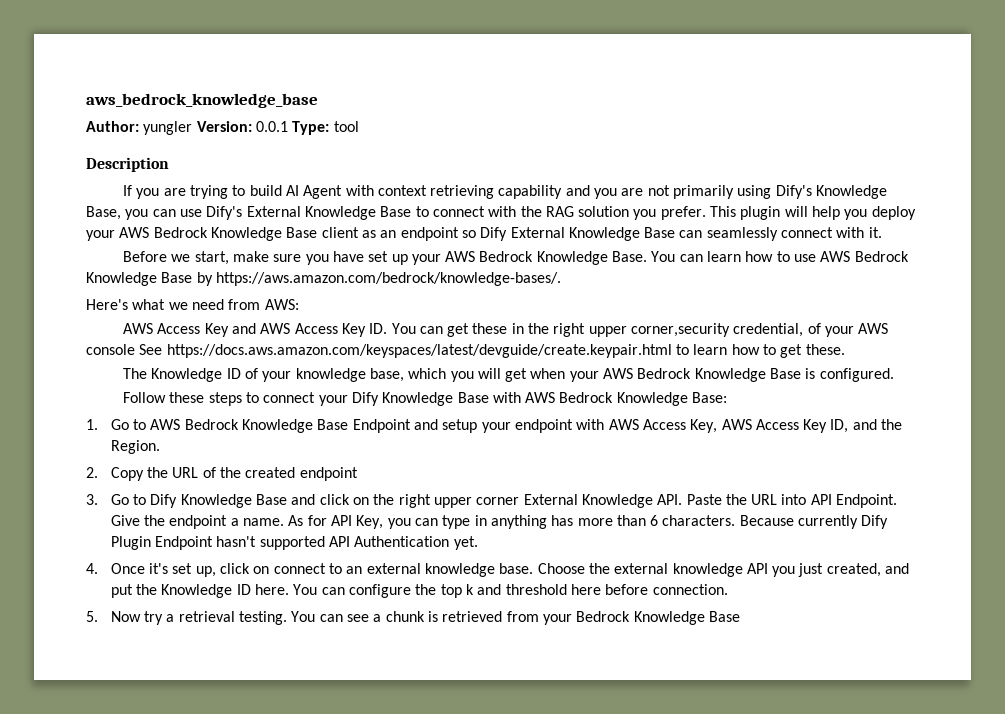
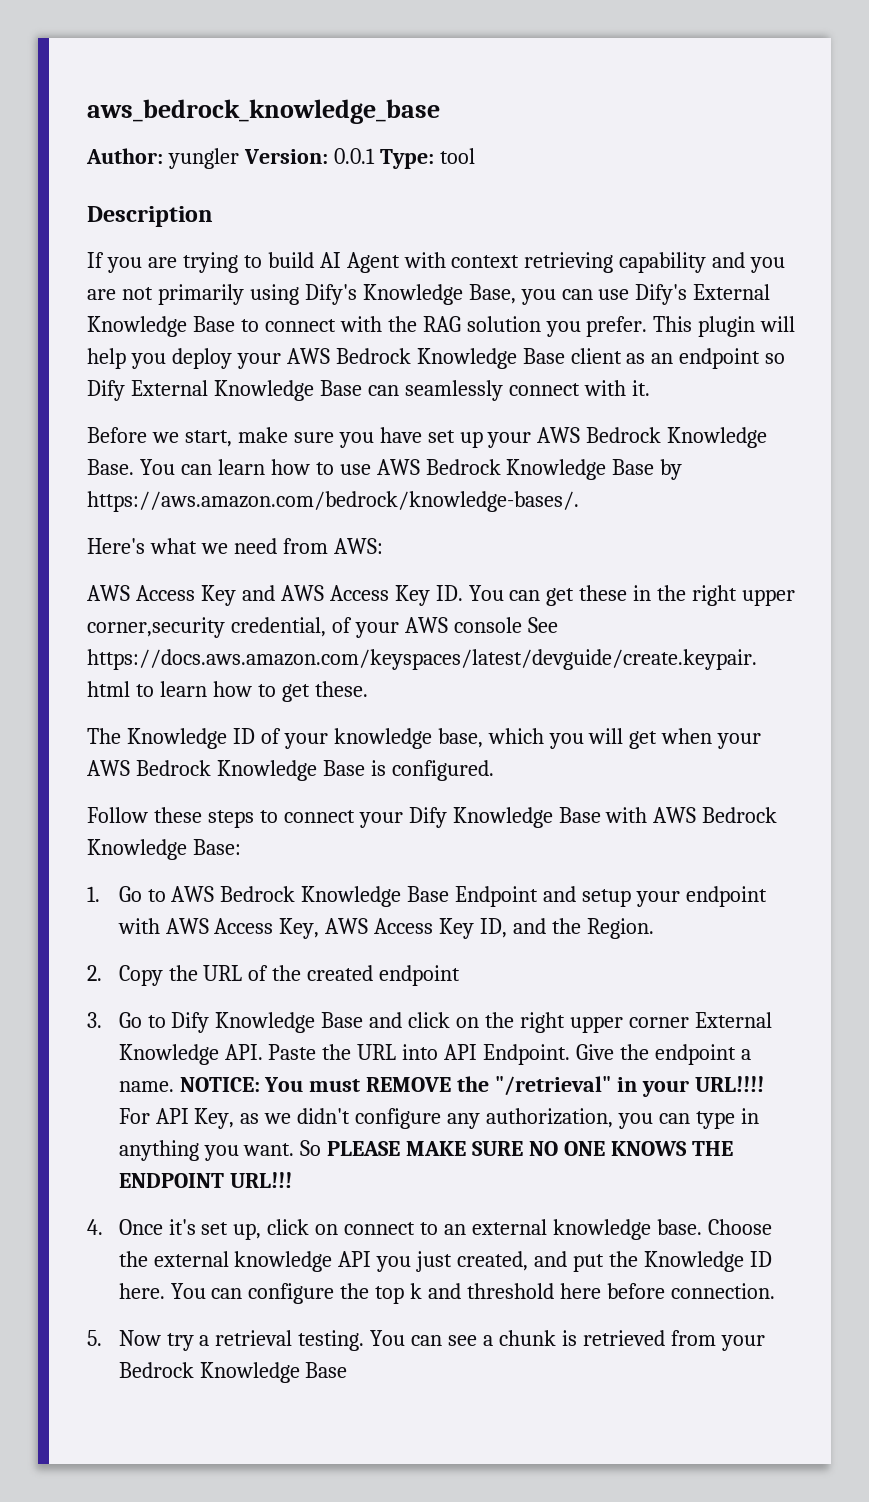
[288,515,384,529] As for API Key, -> [179,1076,765,1097] [118,1108,614,1129] NOTICE: You must REMOVE the "/retrieval" in your URL!!!! For API Key, as we didn't configure any authorization,
[551,515,889,529] [110,536,478,550] has more than 6 characters. Because currently Dify Plugin Endpoint hasn't supported API Authentication yet. -> [203,1140,733,1161] [118,1172,292,1188] you want. So PLEASE MAKE SURE NO ONE KNOWS THE ENDPOINT URL!!!

